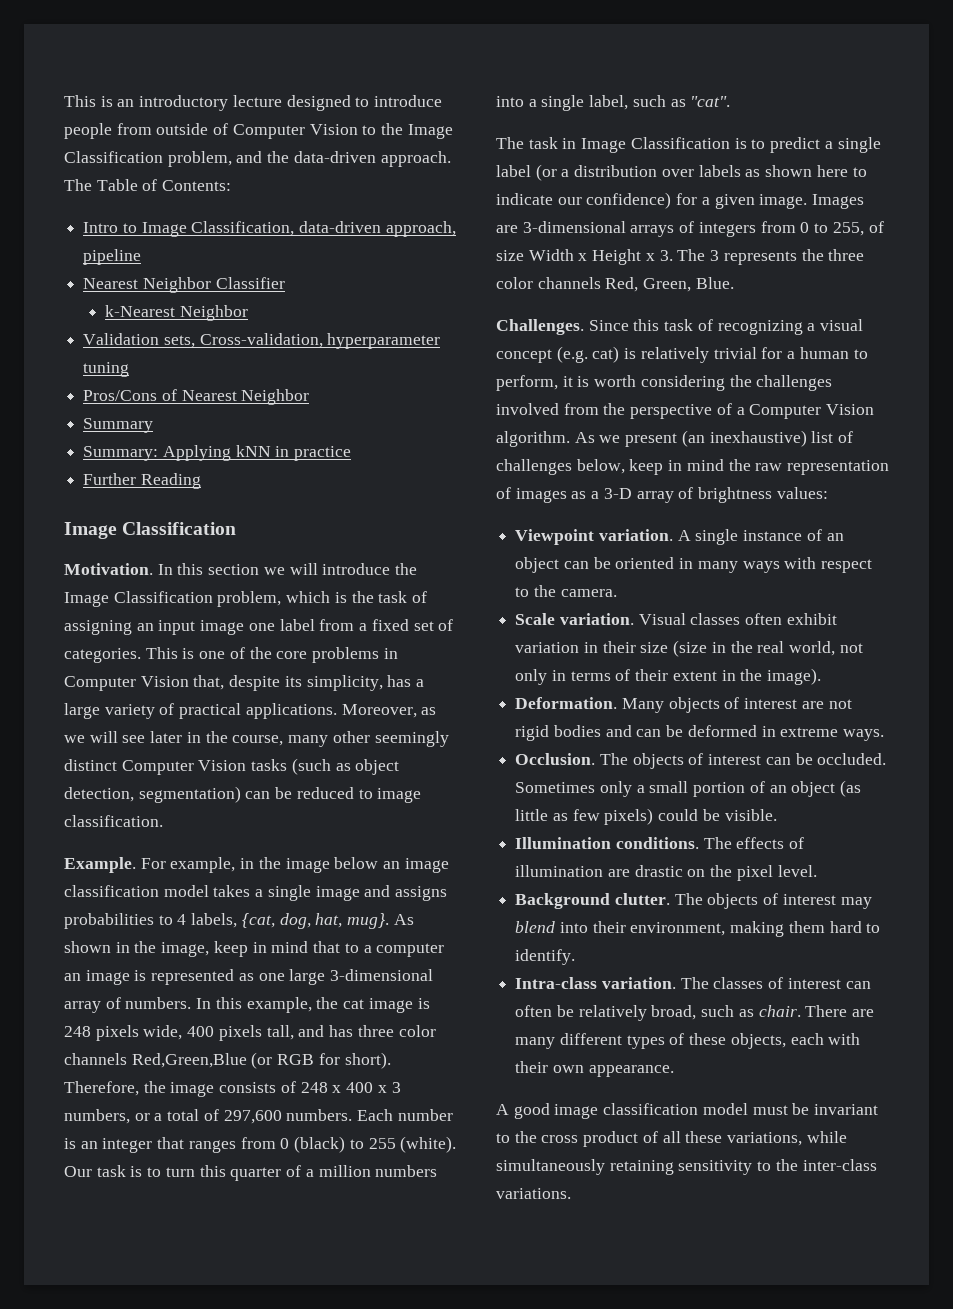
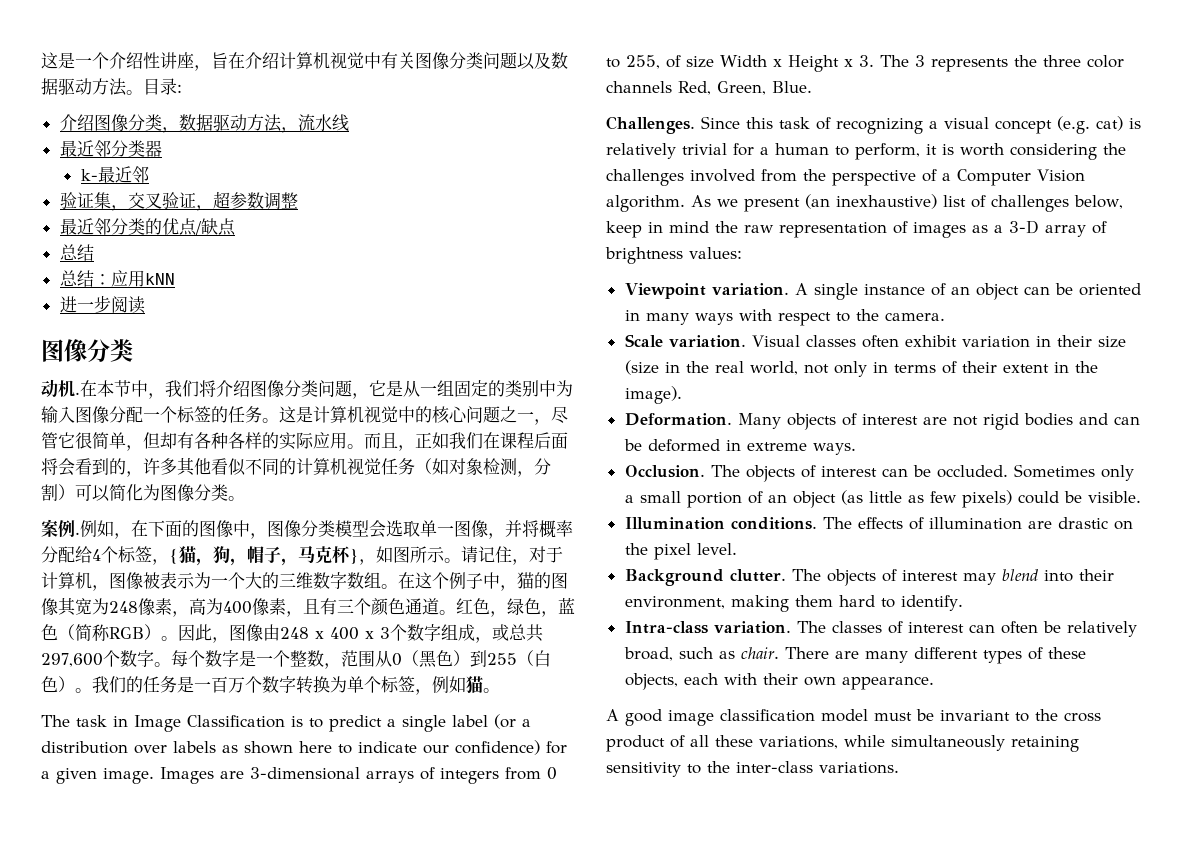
[64,95,443,111] [64,123,453,139] [64,151,451,167] [64,179,232,191] [83,221,456,237] [83,249,142,265] [83,277,285,293] [105,305,249,321] [83,333,441,349] [83,362,130,377] [83,389,310,405] [83,418,154,433] [83,445,352,461] [83,473,201,489] [64,522,237,539] [64,563,418,575] [64,591,428,607] [64,619,454,635] [64,647,398,663] [64,675,425,691] [64,703,437,719] [64,731,449,747] [64,758,400,775] [64,786,422,803] [64,815,163,827] [64,857,449,873] [64,885,448,901] [64,913,414,929] [64,941,445,957] [64,969,434,985] [64,997,430,1013] [64,1025,436,1041] [64,1052,391,1069] [64,1081,296,1097] This is an introductory lecture designed to introduce people from outside of Computer Vision to the Image Classification problem, and the data-driven approach. The Table of Contents: // Intro to Image Classification, data-driven approach, pipeline // Nearest Neighbor Classifier // k-Nearest Neighbor // Validation sets, Cross-validation, hyperparameter tuning // Pros/Cons of Nearest Neighbor // Summary // Summary: Applying kNN in practice // Further Reading // Image Classification // Motivation. In this section we will introduce the Image Classification problem, which is the task of assigning an input image one label from a fixed set of categories. This is one of the core problems in Computer Vision that, despite its simplicity, has a large variety of practical applications. Moreover, as we will see later in the course, many other seemingly distinct Computer Vision tasks (such as object detection, segmentation) can be reduced to image classification. // Example. For example, in the image below an image classification model takes a single image and assigns probabilities to 4 labels, {cat, dog, hat, mug}. As shown in the image, keep in mind that to a computer an image is represented as one large 3-dimensional array of numbers. In this example, the cat image is 248 pixels wide, 400 pixels tall, and has three color channels Red,Green,Blue (or RGB for short). Therefore, the image consists of -> [41,52,568,71] [41,78,182,96] [59,114,349,133] [59,140,162,157] [80,166,149,183] [59,191,298,211] [59,218,236,236] [59,244,94,261] [59,270,175,287] [59,295,145,314] [41,339,133,363] [41,379,573,399] [41,406,568,425] [41,432,568,451] [41,457,551,477] [41,484,245,502] [41,519,573,539] [41,545,563,566] [41,572,568,591] [41,597,575,617] [41,624,280,643] 这是一个介绍性讲座，旨在介绍计算机视觉中有关图像分类问题以及数据驱动方法。目录: // 介绍图像分类，数据驱动方法，流水线 // 最近邻分类器 // k-最近邻 // 验证集，交叉验证，超参数调整 // 最近邻分类的优点/缺点 // 总结 // 总结：应用kNN // 进一步阅读 // 图像分类 // 动机.在本节中，我们将介绍图像分类问题，它是从一组固定的类别中为输入图像分配一个标签的任务。这是计算机视觉中的核心问题之一，尽管它很简单，但却有各种各样的实际应用。而且，正如我们在课程后面将会看到的，许多其他看似不同的计算机视觉任务（如对象检测，分割）可以简化为图像分类。 // 案例.例如，在下面的图像中，图像分类模型会选取单一图像，并将概率分配给4个标签，{猫，狗，帽子，马克杯}，如图所示。请记住，对于计算机，图像被表示为一个大的三维数字数组。在这个例子中，猫的图像其宽为248像素，高为400像素，且有三个颜色通道。红色，绿色，蓝色（简称RGB）。因此，图像由
[64,1109,453,1124] [64,1136,457,1153] [64,1165,438,1181] [496,95,731,111] numbers, or a total of 297,600 numbers. Each number is an integer that ranges from 0 (black) to 255 (white). Our task is to turn this quarter of a million numbers into a single label, such as "cat". -> [390,624,543,643] [41,650,551,669] [41,676,500,695] 个数字组成，或总共297,600个数字。每个数字是一个整数，范围从0（黑色）到255（白色）。我们的任务是一百万个数字转换为单个标签，例如猫。

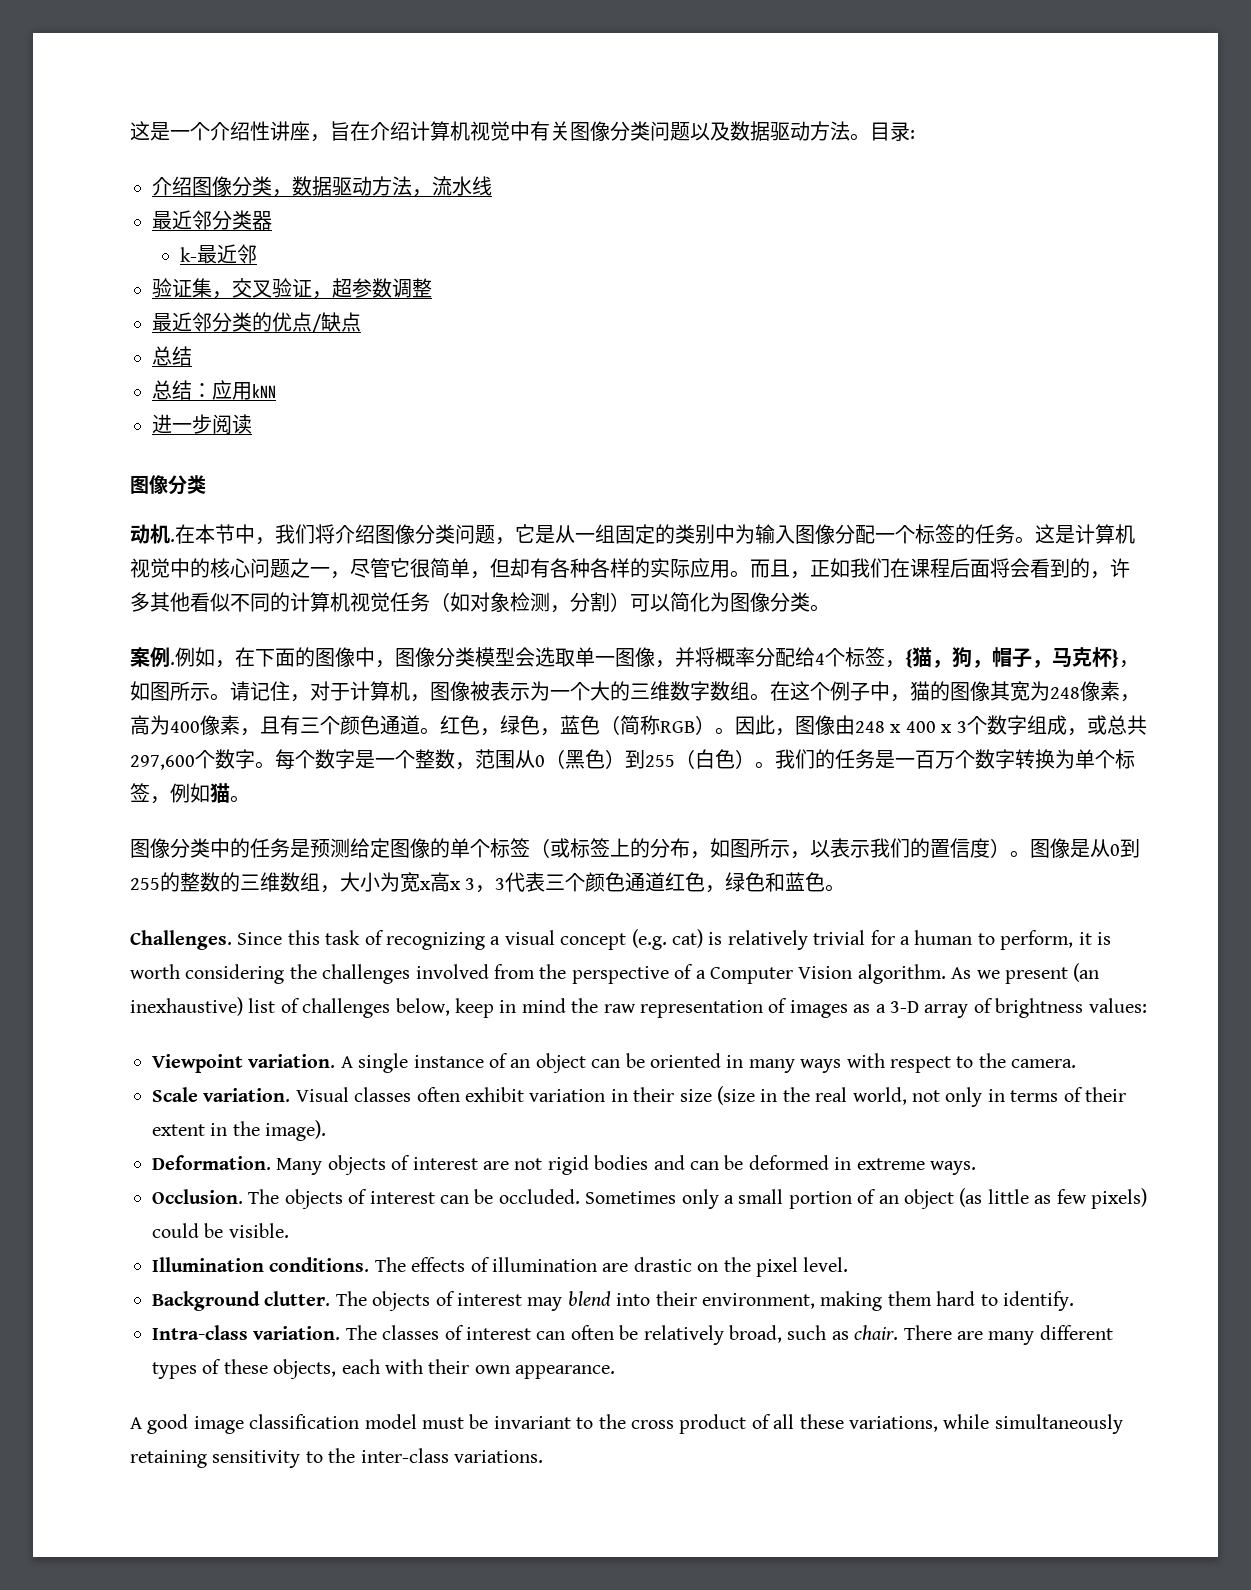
[41,714,531,732] [41,740,567,755] [41,767,557,784] [606,55,1124,72] [606,81,812,95] The task in Image Classification is to predict a single label (or a distribution over labels as shown here to indicate our confidence) for a given image. Images are 3-dimensional arrays of integers from 0 to 255, of size Width x Height x 3. The 3 represents the three color channels Red, Green, Blue. -> [130,838,1140,859] [130,872,846,893] 图像分类中的任务是预测给定图像的单个标签（或标签上的分布，如图所示，以表示我们的置信度）。图像是从0到255的整数的三维数组，大小为宽x高x 3，3代表三个颜色通道红色，绿色和蓝色。

